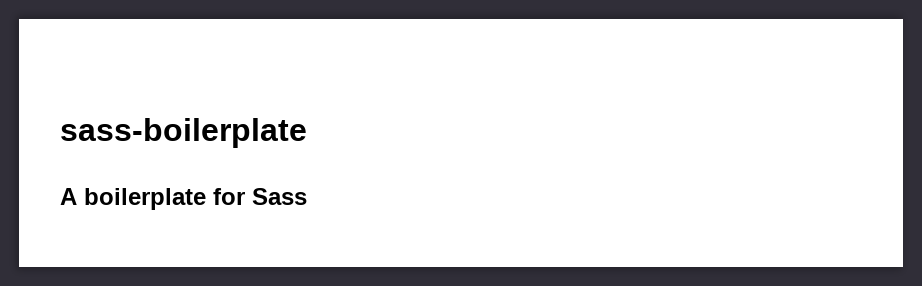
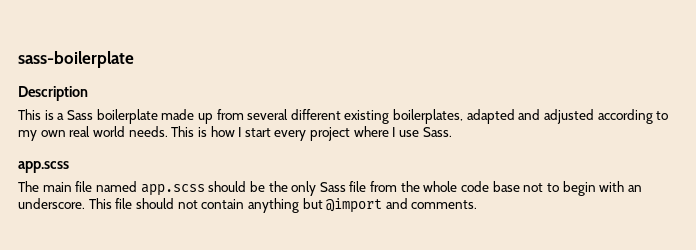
[60,188,307,210] A boilerplate for Sass -> [18,86,88,101] [18,109,669,124] [18,126,452,141] [18,161,69,173] [18,181,642,196] [18,198,478,213] Description // This is a Sass boilerplate made up from several different existing boilerplates, adapted and adjusted according to my own real world needs. This is how I start every project where I use Sass. // app.scss // The main file named app.scss should be the only Sass file from the whole code base not to begin with an underscore. This file should not contain anything but @import and comments.

